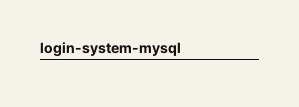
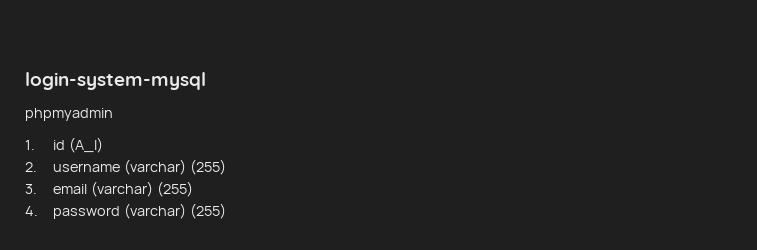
(181, 49) none -> [25,108,113,121] [25,137,103,153] [25,159,226,175] [25,181,193,197] [25,203,226,219] // phpmyadmin // 1. id (A_I) // 2. username (varchar) (255) // 3. email (varchar) (255) // 4. password (varchar) (255)

